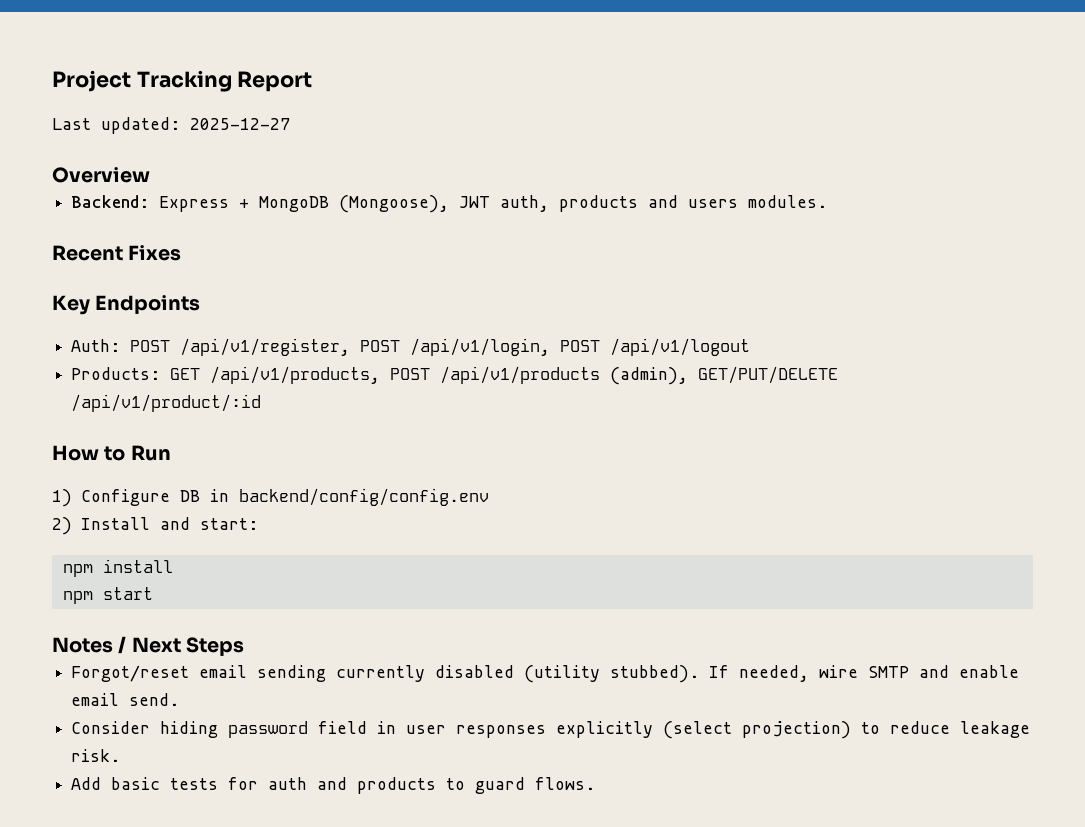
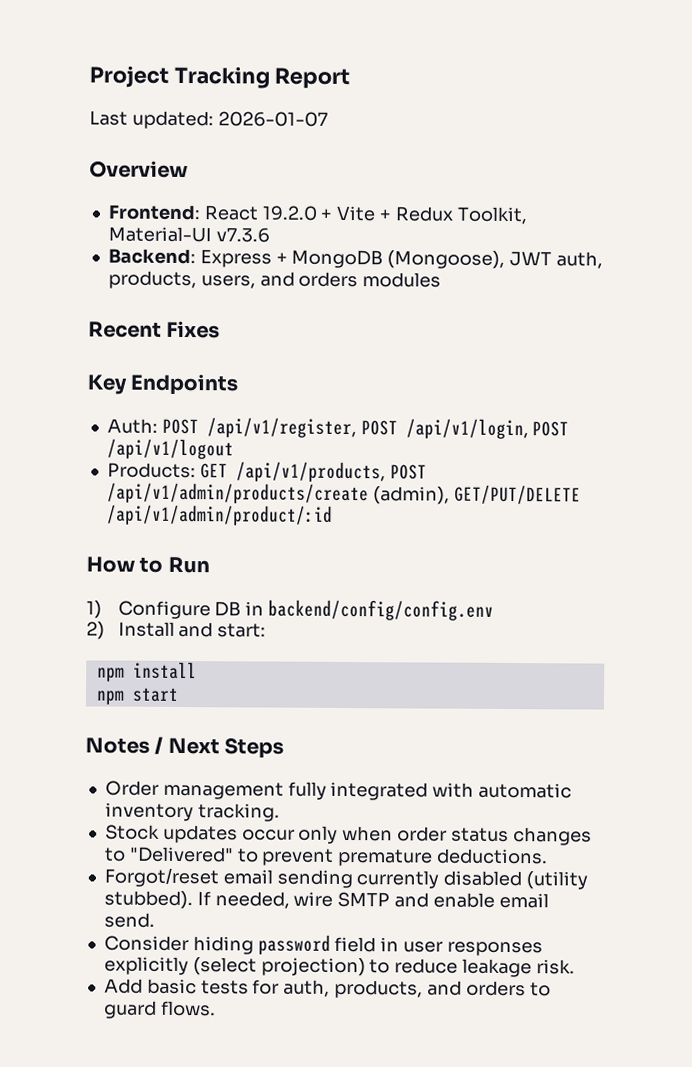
[190,118,290,130] 2025-12-27 -> [217,111,328,127] 2026-01-07
(150, 175) none -> [107,204,527,225] [107,226,270,243] // Frontend: React 19.2.0 + Vite + Redux Toolkit, Material-UI v7.3.6
[559,195,828,212] products and users modules. -> [107,270,442,290] products, users, and orders modules
[440,366,601,384] /api/v1/products -> [106,482,369,505] /api/v1/admin/products/create
[71,394,262,412] /api/v1/product/:id -> [106,504,333,526] /api/v1/admin/product/:id
(244, 646) none -> [104,780,573,801] [104,802,280,822] [104,824,592,846] [103,846,549,867] // Order management fully integrated with automatic inventory tracking. // Stock updates occur only when order status changes to "Delivered" to prevent premature deductions.
[268,777,437,794] auth and products -> [283,979,526,999] auth, products, and orders

